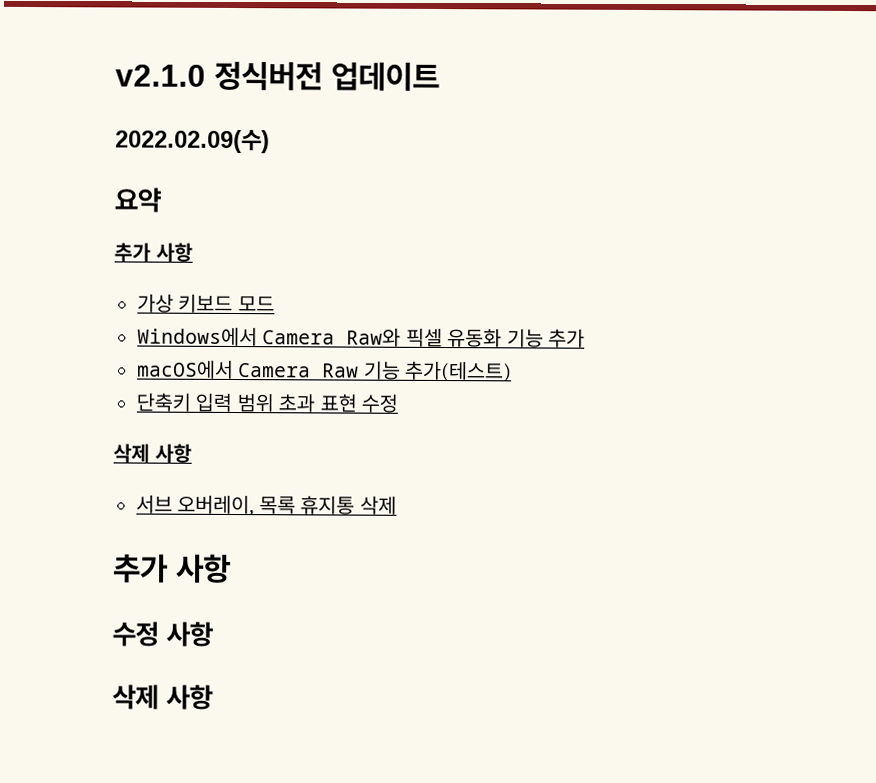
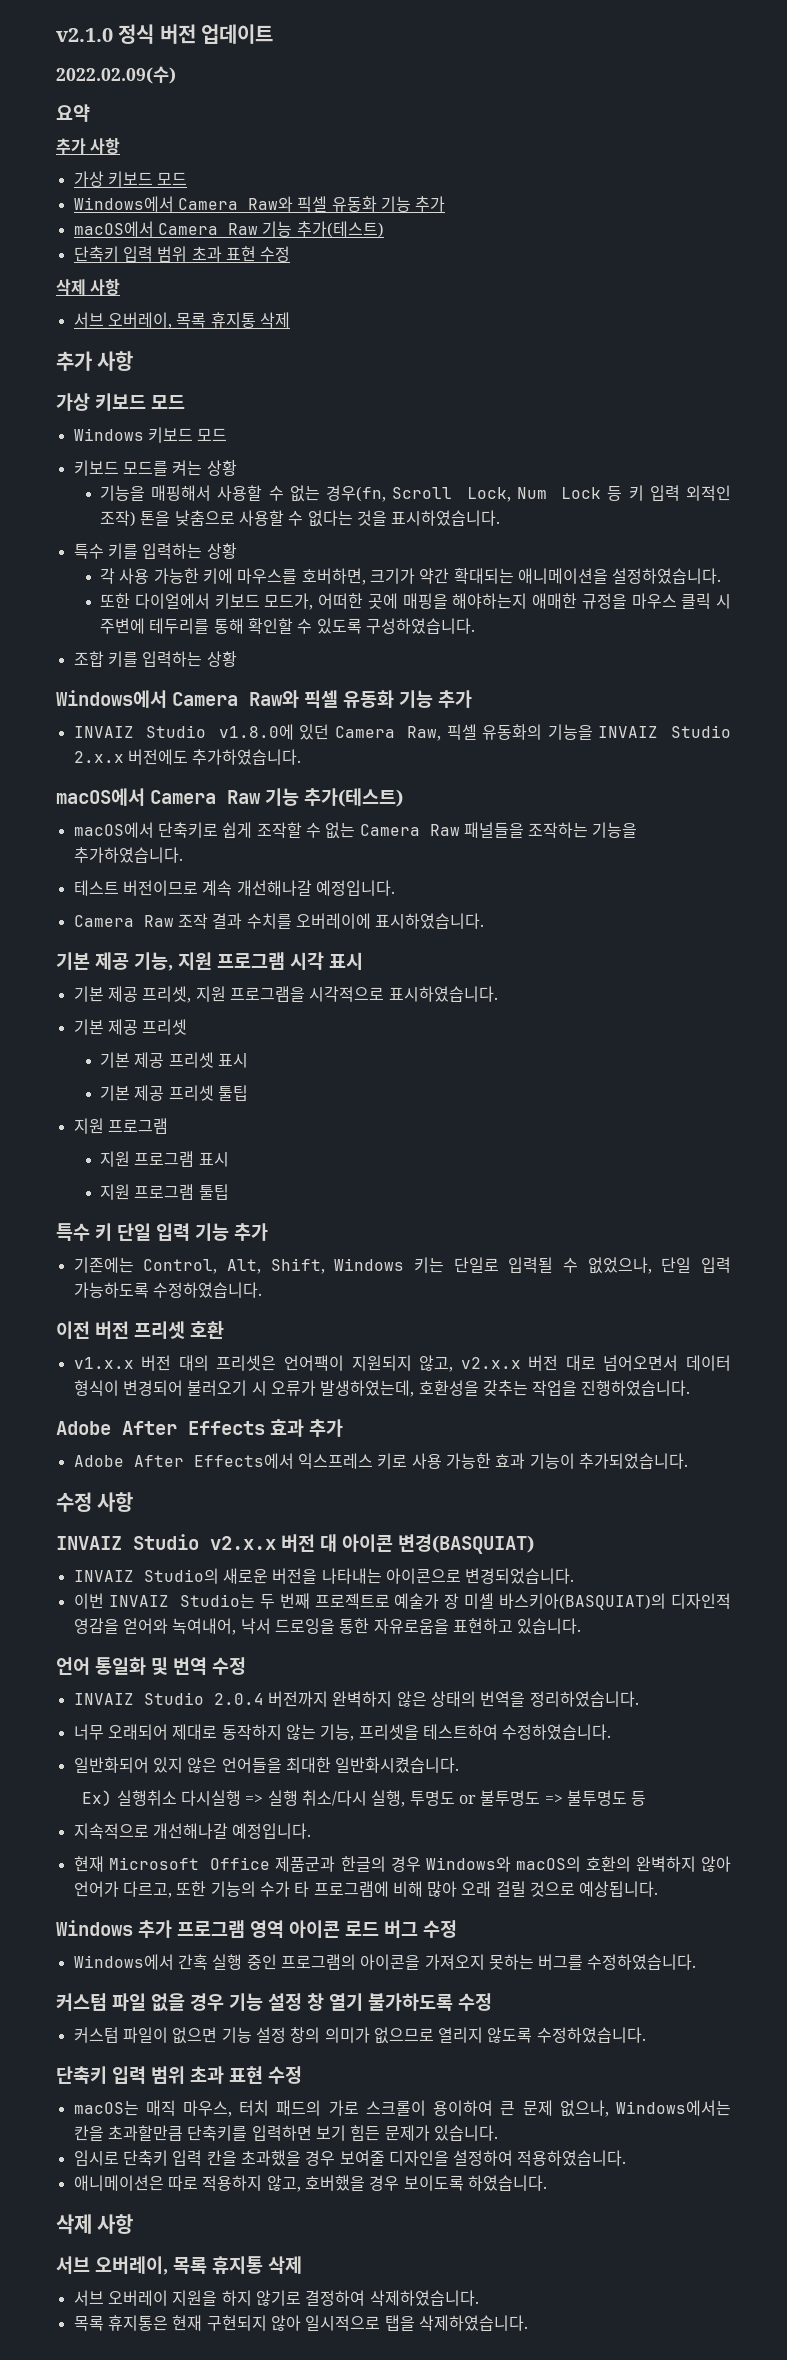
[214,60,323,91] 정식버전 -> [118,24,196,44] 정식 버전
[112,621,213,647] [112,684,213,710] 수정 사항 // 삭제 사항 -> [56,393,185,411] [73,427,228,443] [73,460,237,476] [100,485,731,502] [100,510,501,527] [73,543,237,559] [100,568,722,585] [100,593,732,610] [100,618,475,634] [73,651,237,667] [56,690,472,708] [73,724,731,741] [73,749,302,765] [56,788,403,807] [73,822,638,839] [73,847,183,863] [73,880,395,896] [73,913,485,929] [56,952,363,971] [73,986,498,1003] [73,1019,188,1035] [100,1052,248,1068] [100,1085,248,1101] [73,1118,168,1134] [100,1151,229,1167] [100,1184,229,1200] [56,1223,268,1241] [73,1257,731,1274] [73,1282,262,1298] [56,1321,224,1339] [73,1355,731,1372] [73,1380,691,1397] [56,1419,343,1437] [73,1453,688,1469] [56,1492,134,1512] [56,1534,534,1554] [73,1568,575,1584] [73,1593,731,1610] [73,1618,582,1635] [56,1657,246,1675] [73,1691,639,1707] [73,1724,612,1741] [73,1757,460,1773] [82,1790,647,1807] [73,1823,312,1839] [73,1856,731,1872] [73,1881,659,1898] [56,1920,457,1938] [73,1954,697,1970] [56,1993,492,2011] [73,2027,646,2044] [56,2066,302,2084] [73,2100,732,2117] [73,2125,498,2141] [73,2150,627,2166] [73,2175,547,2192] [56,2214,134,2234] [56,2256,302,2275] [73,2290,479,2306] [73,2315,528,2331] 가상 키보드 모드 // Windows 키보드 모드 // 키보드 모드를 켜는 상황 // 기능을 매핑해서 사용할 수 없는 경우(fn, Scroll Lock, Num Lock 등 키 입력 외적인 조작) 톤을 낮춤으로 사용할 수 없다는 것을 표시하였습니다. // 특수 키를 입력하는 상황 // 각 사용 가능한 키에 마우스를 호버하면, 크기가 약간 확대되는 애니메이션을 설정하였습니다. // 또한 다이얼에서 키보드 모드가, 어떠한 곳에 매핑을 해야하는지 애매한 규정을 마우스 클릭 시 주변에 테두리를 통해 확인할 수 있도록 구성하였습니다. // 조합 키를 입력하는 상황 // Windows에서 Camera Raw와 픽셀 유동화 기능 추가 // INVAIZ Studio v1.8.0에 있던 Camera Raw, 픽셀 유동화의 기능을 INVAIZ Studio 2.x.x 버전에도 추가하였습니다. // macOS에서 Camera Raw 기능 추가(테스트) // macOS에서 단축키로 쉽게 조작할 수 없는 Camera Raw 패널들을 조작하는 기능을 추가하였습니다. // 테스트 버전이므로 계속 개선해나갈 예정입니다. // Camera Raw 조작 결과 수치를 오버레이에 표시하였습니다. // 기본 제공 기능, 지원 프로그램 시각 표시 // 기본 제공 프리셋, 지원 프로그램을 시각적으로 표시하였습니다. // 기본 제공 프리셋 // 기본 제공 프리셋 표시 // 기본 제공 프리셋 툴팁 // 지원 프로그램 // 지원 프로그램 표시 // 지원 프로그램 툴팁 // 특수 키 단일 입력 기능 추가 // 기존에는 Control, Alt, Shift, Windows 키는 단일로 입력될 수 없었으나, 단일 입력 가능하도록 수정하였습니다. // 이전 버전 프리셋 호환 // v1.x.x 버전 대의 프리셋은 언어팩이 지원되지 않고, v2.x.x 버전 대로 넘어오면서 데이터 형식이 변경되어 불러오기 시 오류가 발생하였는데, 호환성을 갖추는 작업을 진행하였습니다. // Adobe After Effects 효과 추가 // Adobe After Effects에서 익스프레스 키로 사용 가능한 효과 기능이 추가되었습니다. // 수정 사항 // INVAIZ Studio v2.x.x 버전 대 아이콘 변경(BASQUIAT) // INVAIZ Studio의 새로운 버전을 나타내는 아이콘으로 변경되었습니다. // 이번 INVAIZ Studio는 두 번째 프로젝트로 예술가 장 미셸 바스키아(BASQUIAT)의 디자인적 영감을 얻어와 녹여내어, 낙서 드로잉을 통한 자유로움을 표현하고 있습니다. // 언어 통일화 및 번역 수정 // INVAIZ Studio 2.0.4 버전까지 완벽하지 않은 상태의 번역을 정리하였습니다. // 너무 오래되어 제대로 동작하지 않는 기능, 프리셋을 테스트하여 수정하였습니다. // 일반화되어 있지 않은 언어들을 최대한 일반화시켰습니다. // Ex) 실행취소 다시실행 => 실행 취소/다시 실행, 투명도 or 불투명도 => 불투명도 등 // 지속적으로 개선해나갈 예정입니다. // 현재 Microsoft Office 제품군과 한글의 경우 Windows와 macOS의 호환의 완벽하지 않아 언어가 다르고, 또한 기능의 수가 타 프로그램에 비해 많아 오래 걸릴 것으로 예상됩니다. // Windows 추가 프로그램 영역 아이콘 로드 버그 수정 // Windows에서 간혹 실행 중인 프로그램의 아이콘을 가져오지 못하는 버그를 수정하였습니다. // 커스텀 파일 없을 경우 기능 설정 창 열기 불가하도록 수정 // 커스텀 파일이 없으면 기능 설정 창의 의미가 없으므로 열리지 않도록 수정하였습니다. // 단축키 입력 범위 초과 표현 수정 // macOS는 매직 마우스, 터치 패드의 가로 스크롤이 용이하여 큰 문제 없으나, Windows에서는 칸을 초과할만큼 단축키를 입력하면 보기 힘든 문제가 있습니다. // 임시로 단축키 입력 칸을 초과했을 경우 보여줄 디자인을 설정하여 적용하였습니다. // 애니메이션은 따로 적용하지 않고, 호버했을 경우 보이도록 하였습니다. // 삭제 사항 // 서브 오버레이, 목록 휴지통 삭제 // 서브 오버레이 지원을 하지 않기로 결정하여 삭제하였습니다. // 목록 휴지통은 현재 구현되지 않아 일시적으로 탭을 삭제하였습니다.

